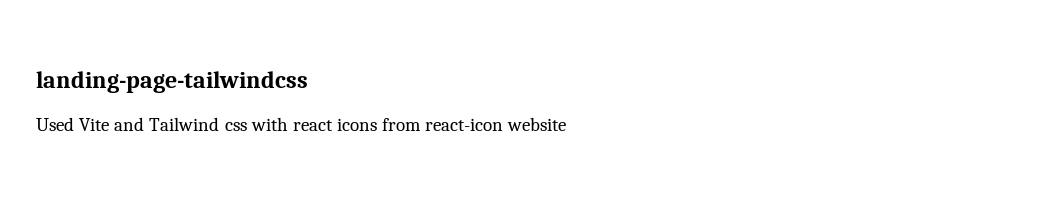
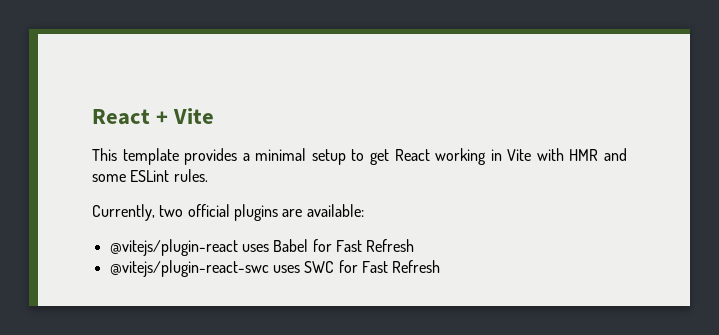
[36,71,308,93] [36,117,567,131] landing-page-tailwindcss // Used Vite and Tailwind css with react icons from react-icon website -> [92,108,215,125] [92,148,627,165] [92,169,208,182] [92,204,364,221] [109,239,415,256] [109,260,441,277] React + Vite // This template provides a minimal setup to get React working in Vite with HMR and some ESLint rules. // Currently, two official plugins are available: // @vitejs/plugin-react uses Babel for Fast Refresh // @vitejs/plugin-react-swc uses SWC for Fast Refresh

